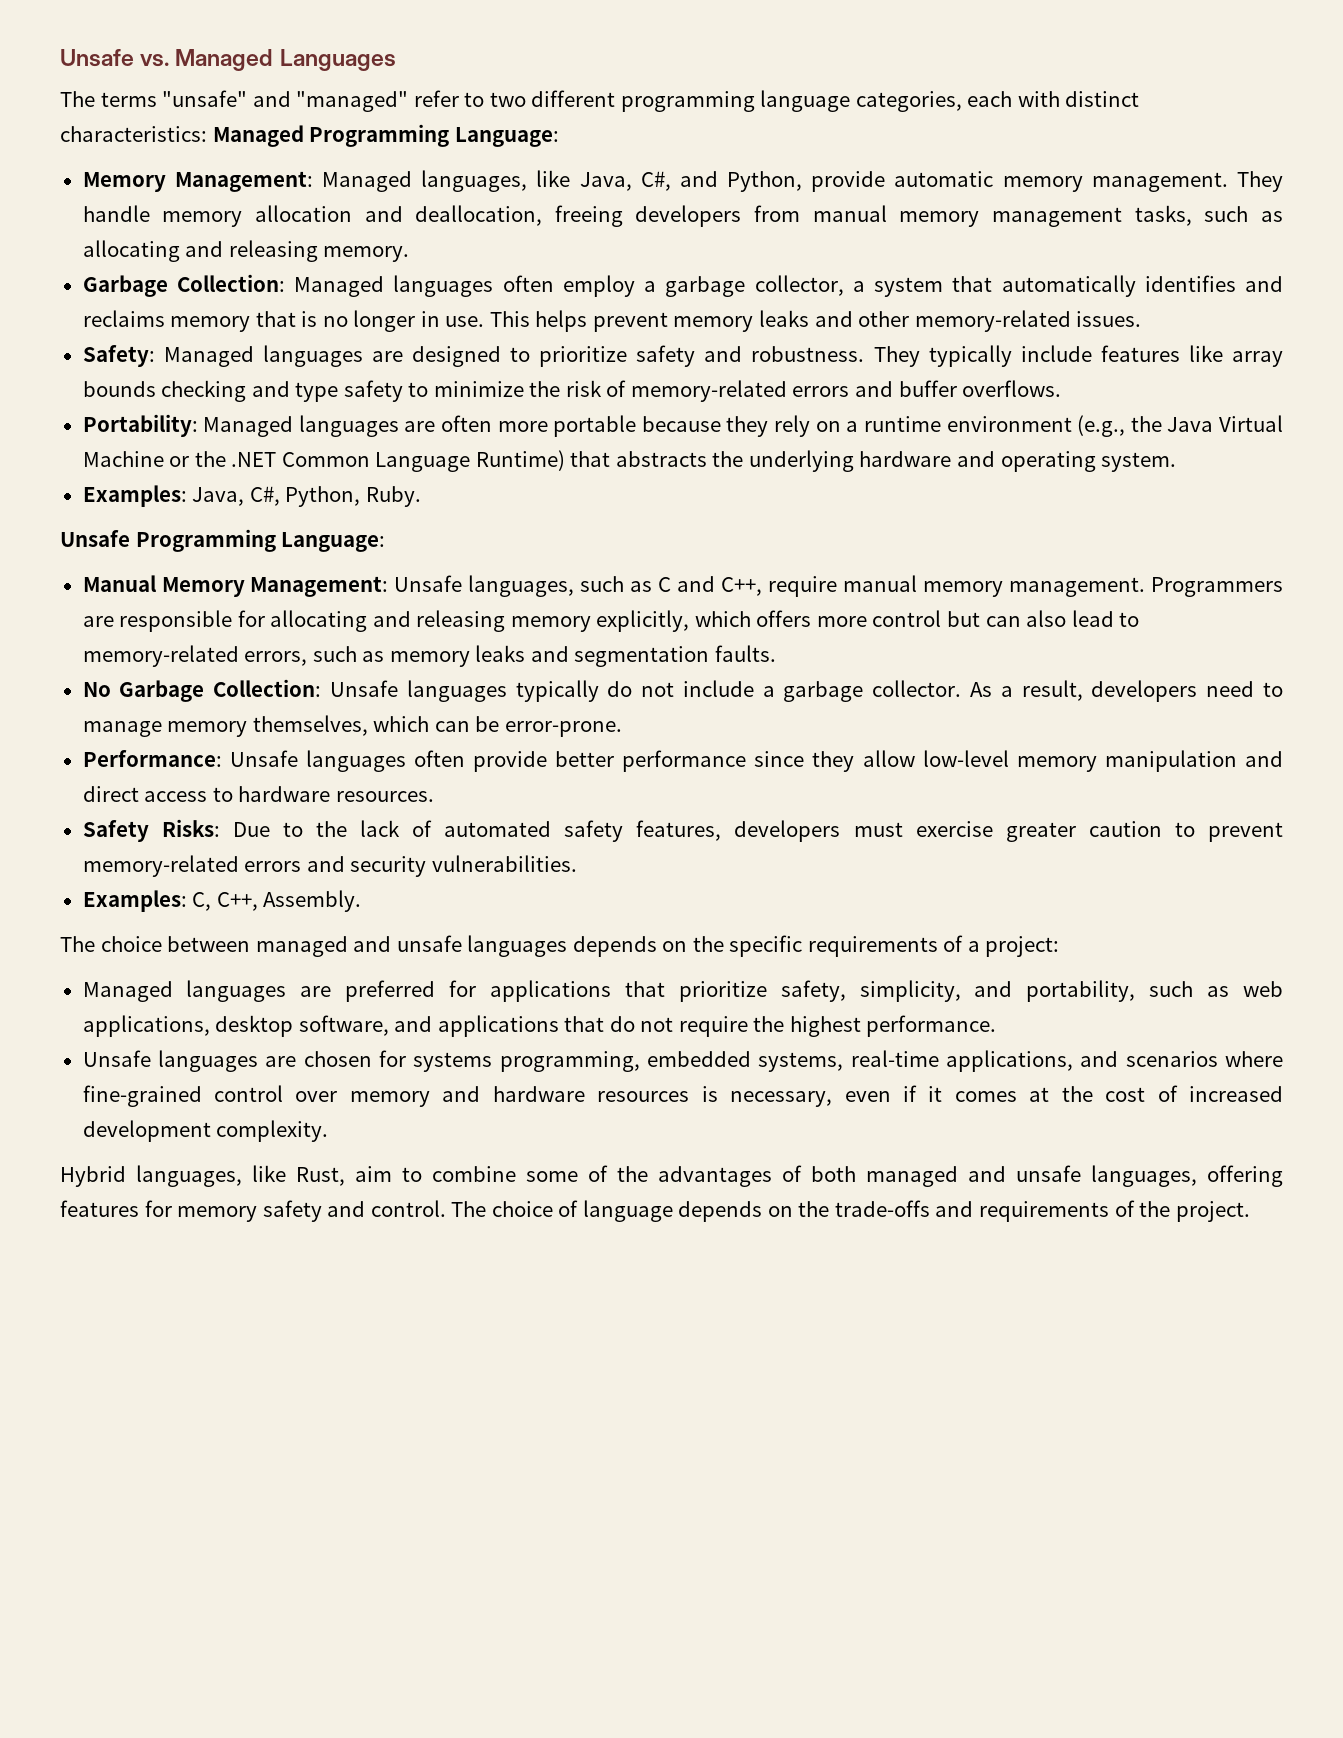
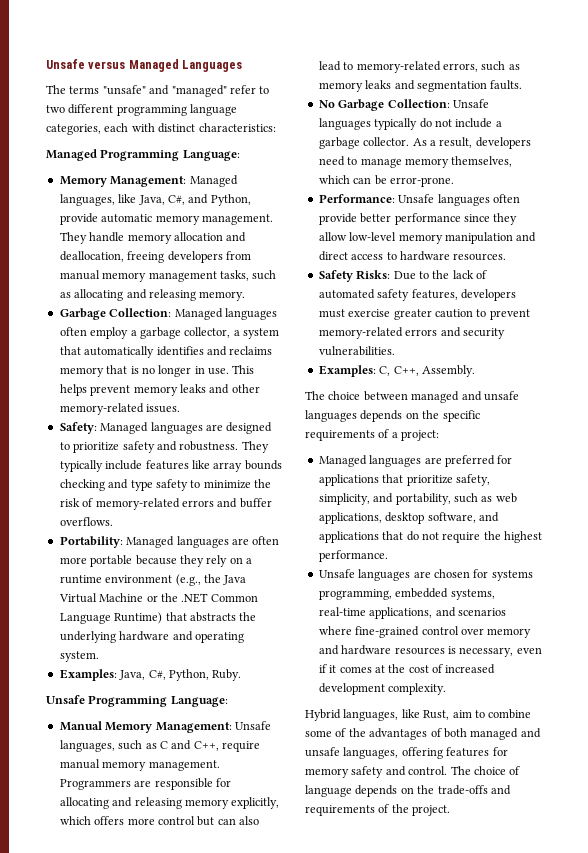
[60,49,170,67] Unsafe vs. -> [46,59,126,69] Unsafe versus
(207, 134) none -> (276, 127) //

